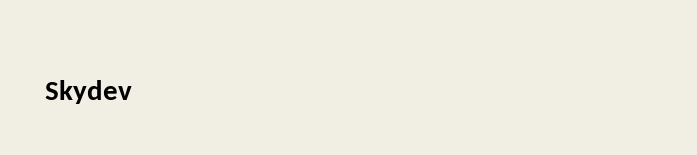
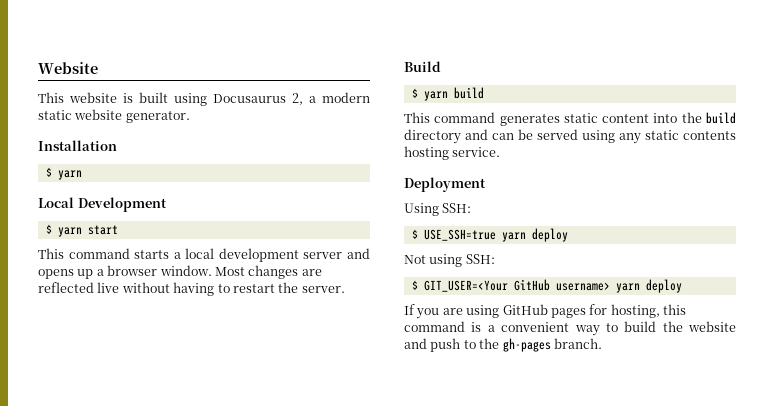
[45,80,132,104] Skydev -> [38,62,98,74] [38,92,370,106] [38,109,190,123] [38,140,117,151] [45,167,82,180] [38,197,167,212] [45,224,118,237] [38,248,370,262] [38,265,322,279] [38,282,345,296] [404,61,441,72] [411,87,484,101] [404,112,736,126] [404,129,736,144] [404,146,501,160] [404,177,486,192] [404,203,472,216] [411,228,568,242] [404,254,495,267] [411,279,682,293] [404,304,686,319] [404,321,736,336] [404,338,602,352] Website // This website is built using Docusaurus 2, a modern static website generator. // Installation // $ yarn // Local Development // $ yarn start // This command starts a local development server and opens up a browser window. Most changes are reflected live without having to restart the server. // Build // $ yarn build // This command generates static content into the build directory and can be served using any static contents hosting service. // Deployment // Using SSH: // $ USE_SSH=true yarn deploy // Not using SSH: // $ GIT_USER=<Your GitHub username> yarn deploy // If you are using GitHub pages for hosting, this command is a convenient way to build the website and push to the gh-pages branch.

